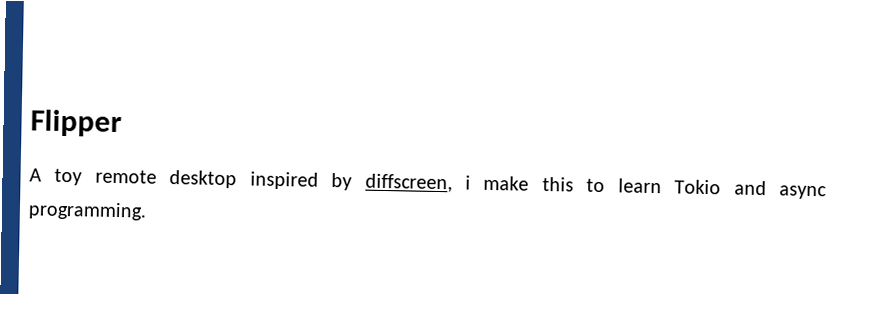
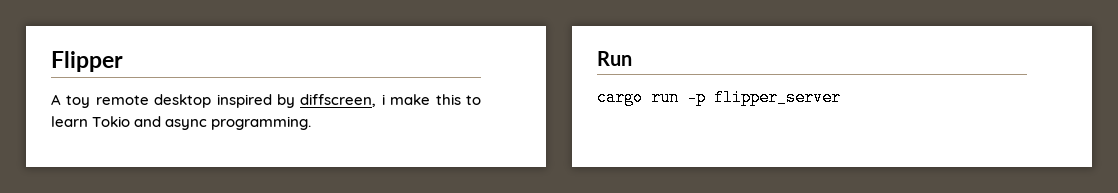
(147, 211) none -> [597,51,632,66] [597,89,841,106] // Run // cargo run -p flipper_server

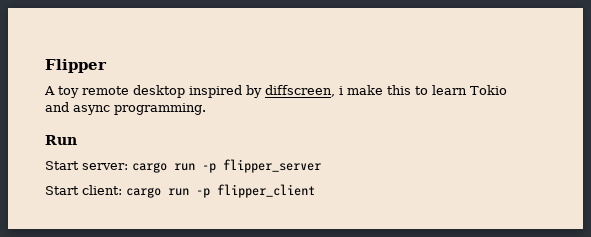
(632, 58) none -> [45,161,128,170] Start server:
(841, 97) none -> [45,184,315,198] // Start client: cargo run -p flipper_client

